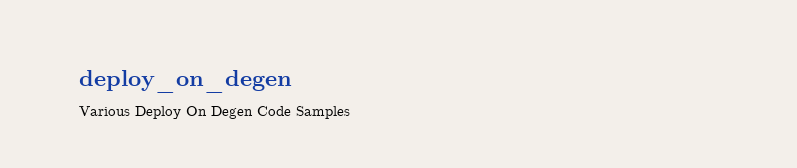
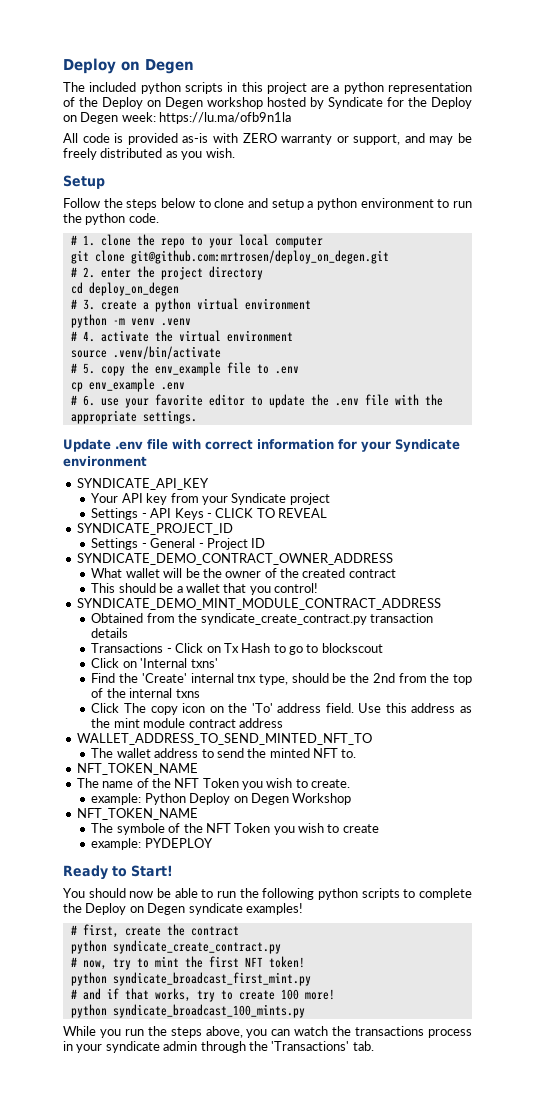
[79,70,292,93] [79,106,350,119] deploy_on_degen // Various Deploy On Degen Code Samples -> [63,58,194,74] [63,82,473,94] [63,97,472,109] [63,112,292,124] [63,133,472,145] [63,148,235,160] [63,175,105,189] [63,198,472,210] [63,213,159,225] [70,234,323,248] [70,250,389,264] [70,266,263,280] [70,282,179,296] [70,298,311,312] [70,314,191,328] [70,330,293,342] [70,346,221,359] [70,362,299,376] [70,378,185,392] [70,394,443,408] [70,410,197,424] [63,439,460,452] [63,456,147,467] [76,478,209,490] [91,493,330,505] [91,508,328,520] [76,523,233,535] [91,538,266,550] [76,553,393,565] [91,568,396,578] [91,583,319,595] [76,598,441,610] [91,613,433,625] [91,628,129,638] [91,643,383,655] [91,658,218,668] [91,673,472,685] [91,688,200,698] [91,703,472,715] [91,718,283,728] [76,733,372,745] [91,748,357,758] [76,763,198,775] [76,778,351,790] [91,793,352,805] [76,808,198,820] [91,823,379,835] [91,838,213,850] [63,865,173,880] [63,888,473,900] [63,903,303,915] [70,924,239,938] [70,940,281,954] [70,956,305,970] [70,972,311,986] [70,988,335,1002] [70,1004,305,1018] [63,1026,473,1038] [63,1041,374,1053] Deploy on Degen // The included python scripts in this project are a python representation of the Deploy on Degen workshop hosted by Syndicate for the Deploy on Degen week: https://lu.ma/ofb9n1la // All code is provided as-is with ZERO warranty or support, and may be freely distributed as you wish. // Setup // Follow the steps below to clone and setup a python environment to run the python code. // # 1. clone the repo to your local computer // git clone git@github.com:mrtrosen/deploy_on_degen.git // # 2. enter the project directory // cd deploy_on_degen // # 3. create a python virtual environment // python -m venv .venv // # 4. activate the virtual environment // source .venv/bin/activate // # 5. copy the env_example file to .env // cp env_example .env // # 6. use your favorite editor to update the .env file with the appropriate settings. // Update .env file with correct information for your Syndicate environment // SYNDICATE_API_KEY // Your API key from your Syndicate project // Settings - API Keys - CLICK TO REVEAL // SYNDICATE_PROJECT_ID // Settings - General - Project ID // SYNDICATE_DEMO_CONTRACT_OWNER_ADDRESS // What wallet will be the owner of the created contract // This should be a wallet that you control! // SYNDICATE_DEMO_MINT_MODULE_CONTRACT_ADDRESS // Obtained from the syndicate_create_contract.py transaction details // Transactions - Click on Tx Hash to go to blockscout // Click on 'Internal txns' // Find the 'Create' internal tnx type, should be the 2nd from the top of the internal txns // Click The copy icon on the 'To' address field. Use this address as the mint module contract address // WALLET_ADDRESS_TO_SEND_MINTED_NFT_TO // The wallet address to send the minted NFT to. // NFT_TOKEN_NAME // The name of the NFT Token you wish to create. // example: Python Deploy on Degen Workshop // NFT_TOKEN_NAME // The symbole of the NFT Token you wish to create // example: PYDEPLOY // Ready to Start! // You should now be able to run the following python scripts to complete the Deploy on Degen syndicate examples! // # first, create the contract // python syndicate_create_contract.py // # now, try to mint the first NFT token! // python syndicate_broadcast_first_mint.py // # and if that works, try to create 100 more! // python syndicate_broadcast_100_mints.py // While you run the steps above, you can watch the transactions process in your syndicate admin through the 'Transactions' tab.

